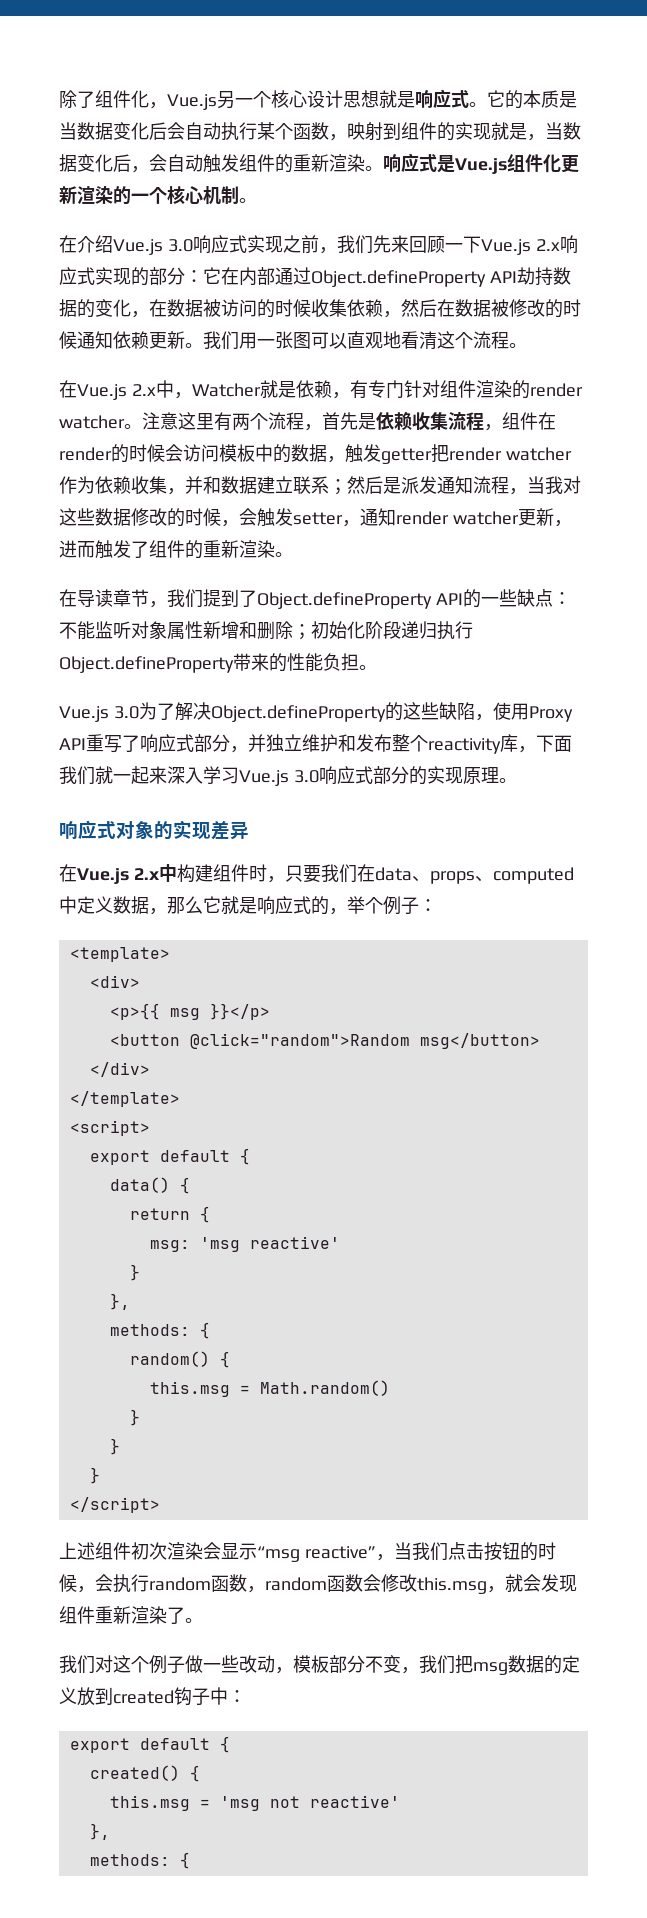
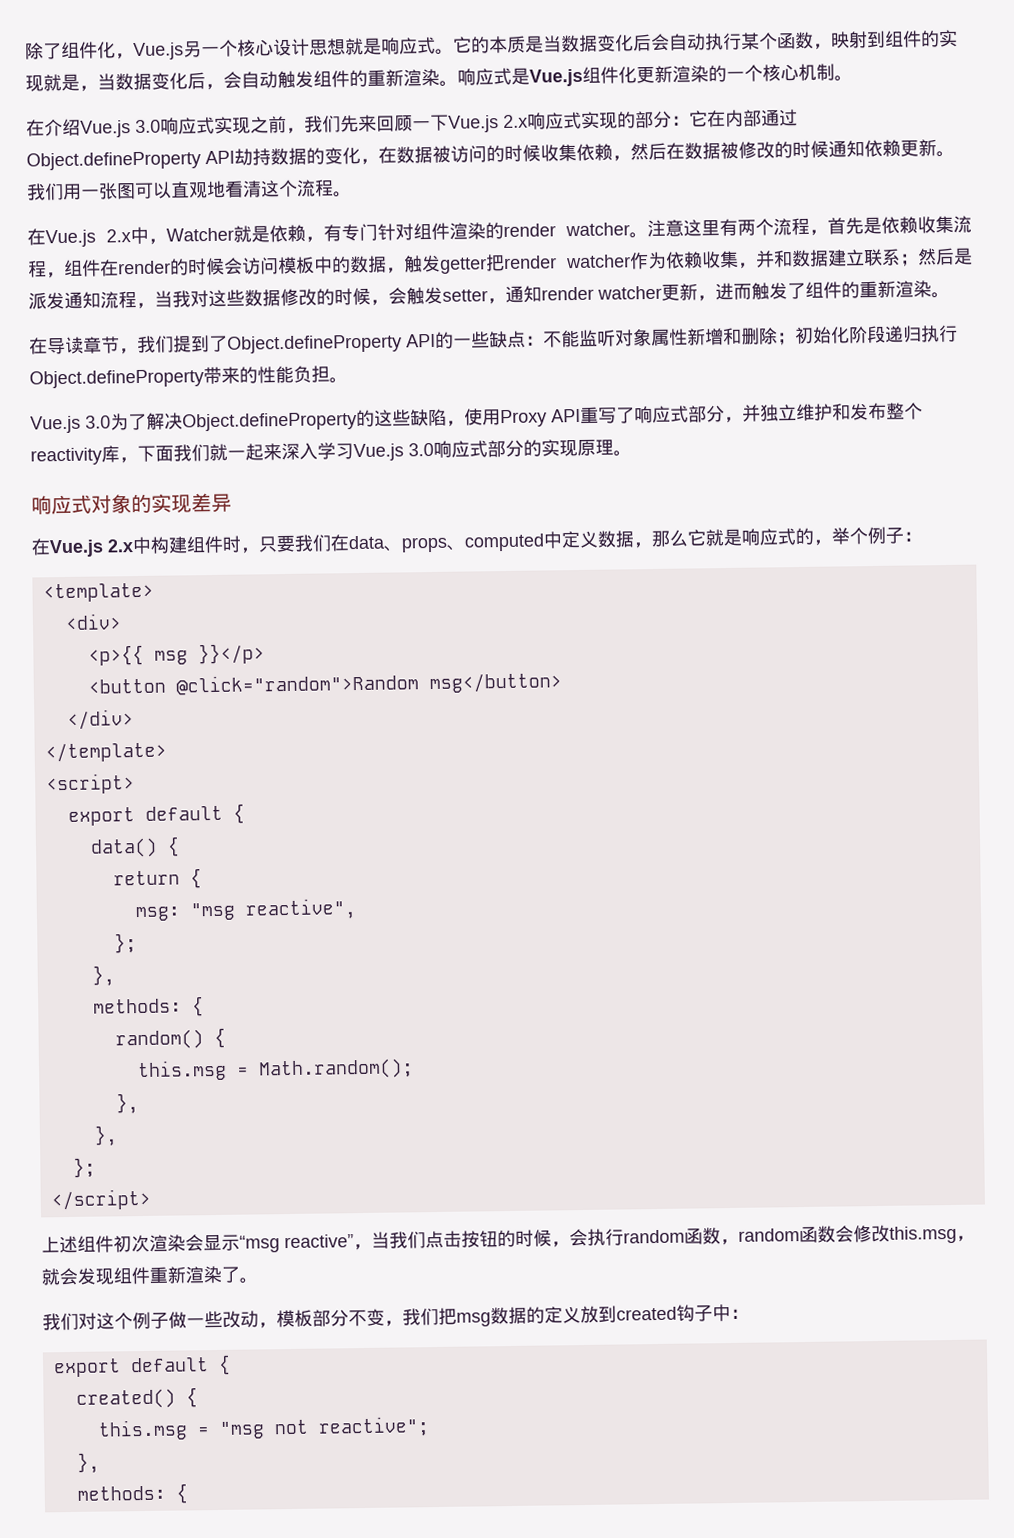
[199,1236,340,1252] [129,1264,140,1281] 'msg reactive' // } -> [189,898,357,921] [113,933,137,954] "msg reactive", // };
[259,1380,390,1396] [129,1409,140,1426] [109,1438,120,1455] [89,1467,100,1484] Math.random() // } // } // } -> [257,1058,414,1080] [115,1093,139,1115] [93,1125,118,1147] [72,1157,96,1178] Math.random(); // }, // }, // };
[219,1795,400,1811] 'msg not reactive' -> [218,1416,430,1439] "msg not reactive";

